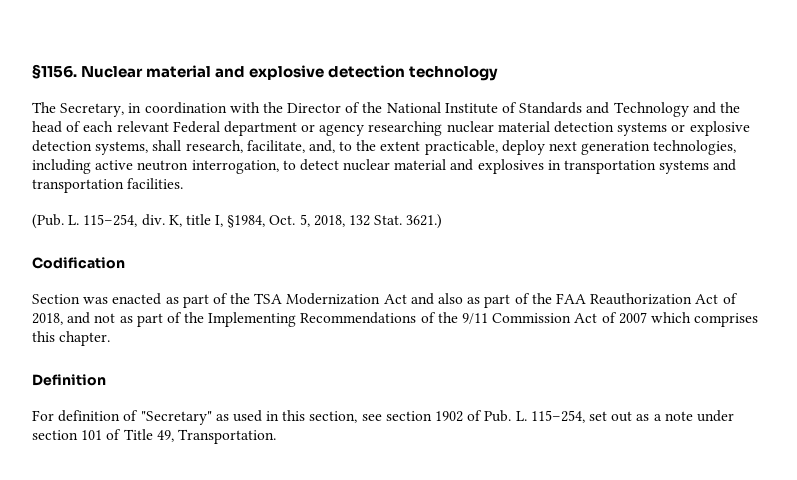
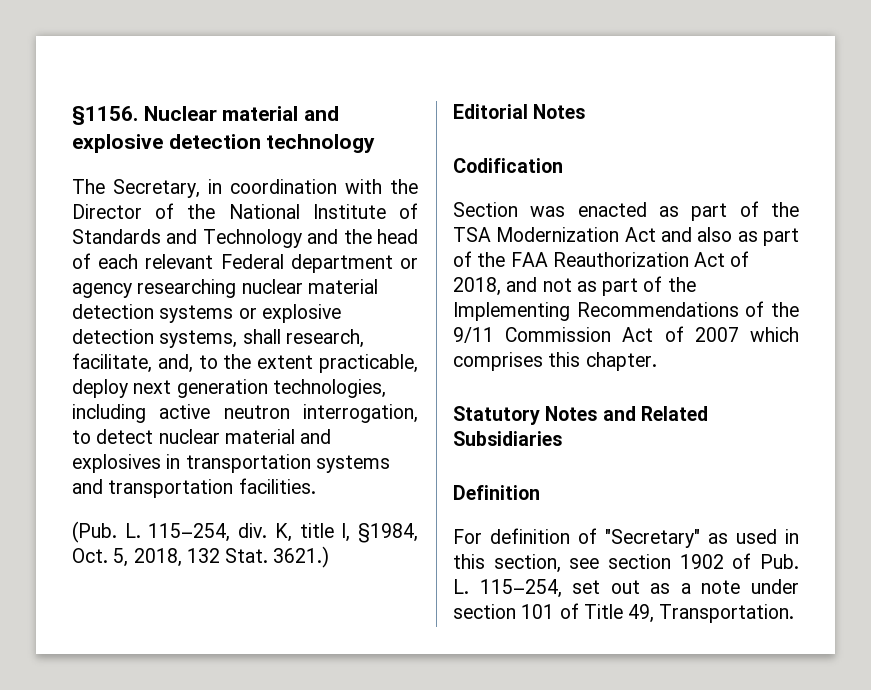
(443, 221) none -> [453,104,586,119] // Editorial Notes
(111, 338) none -> [453,406,708,425] [453,431,562,446] // Statutory Notes and Related Subsidiaries

